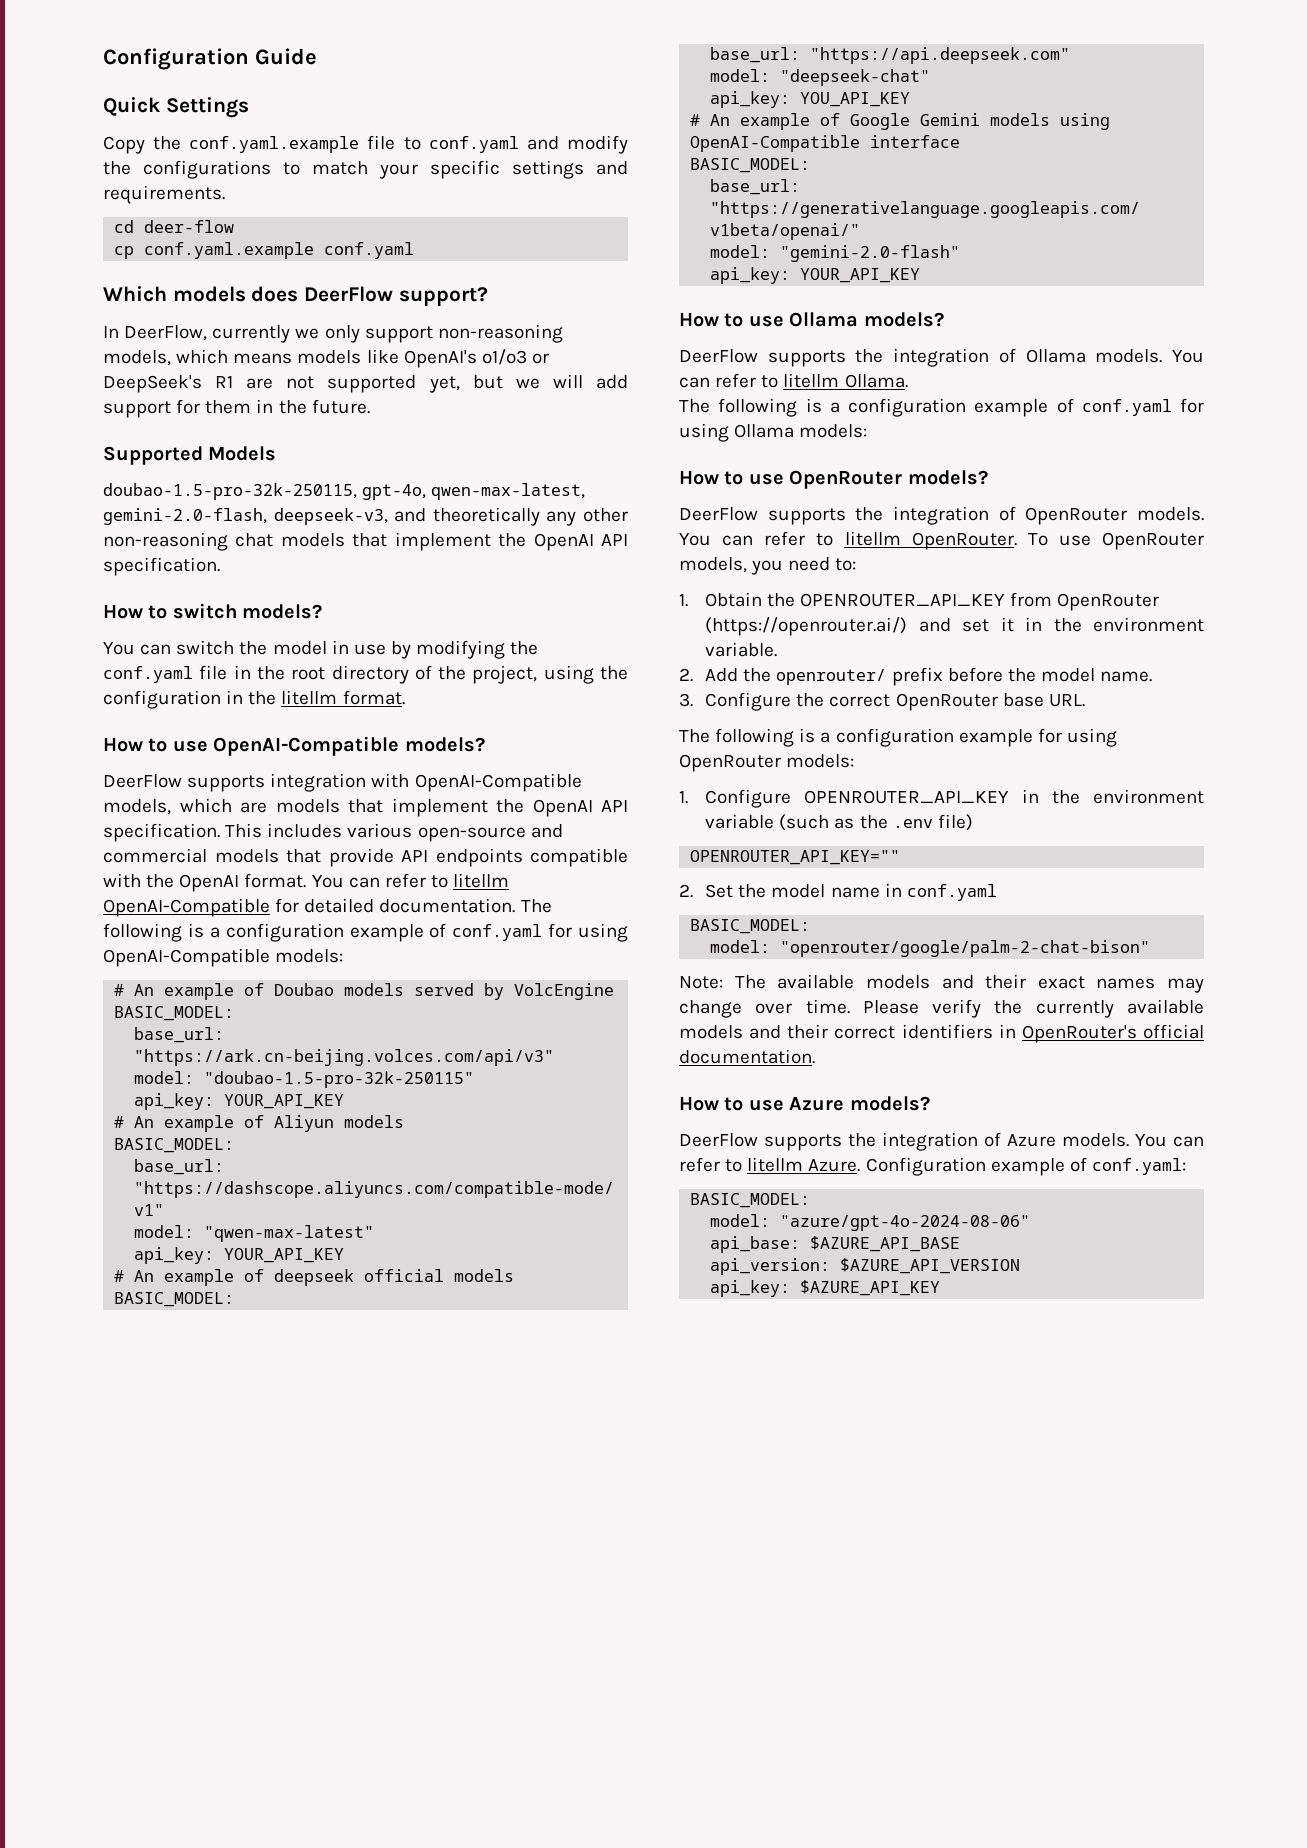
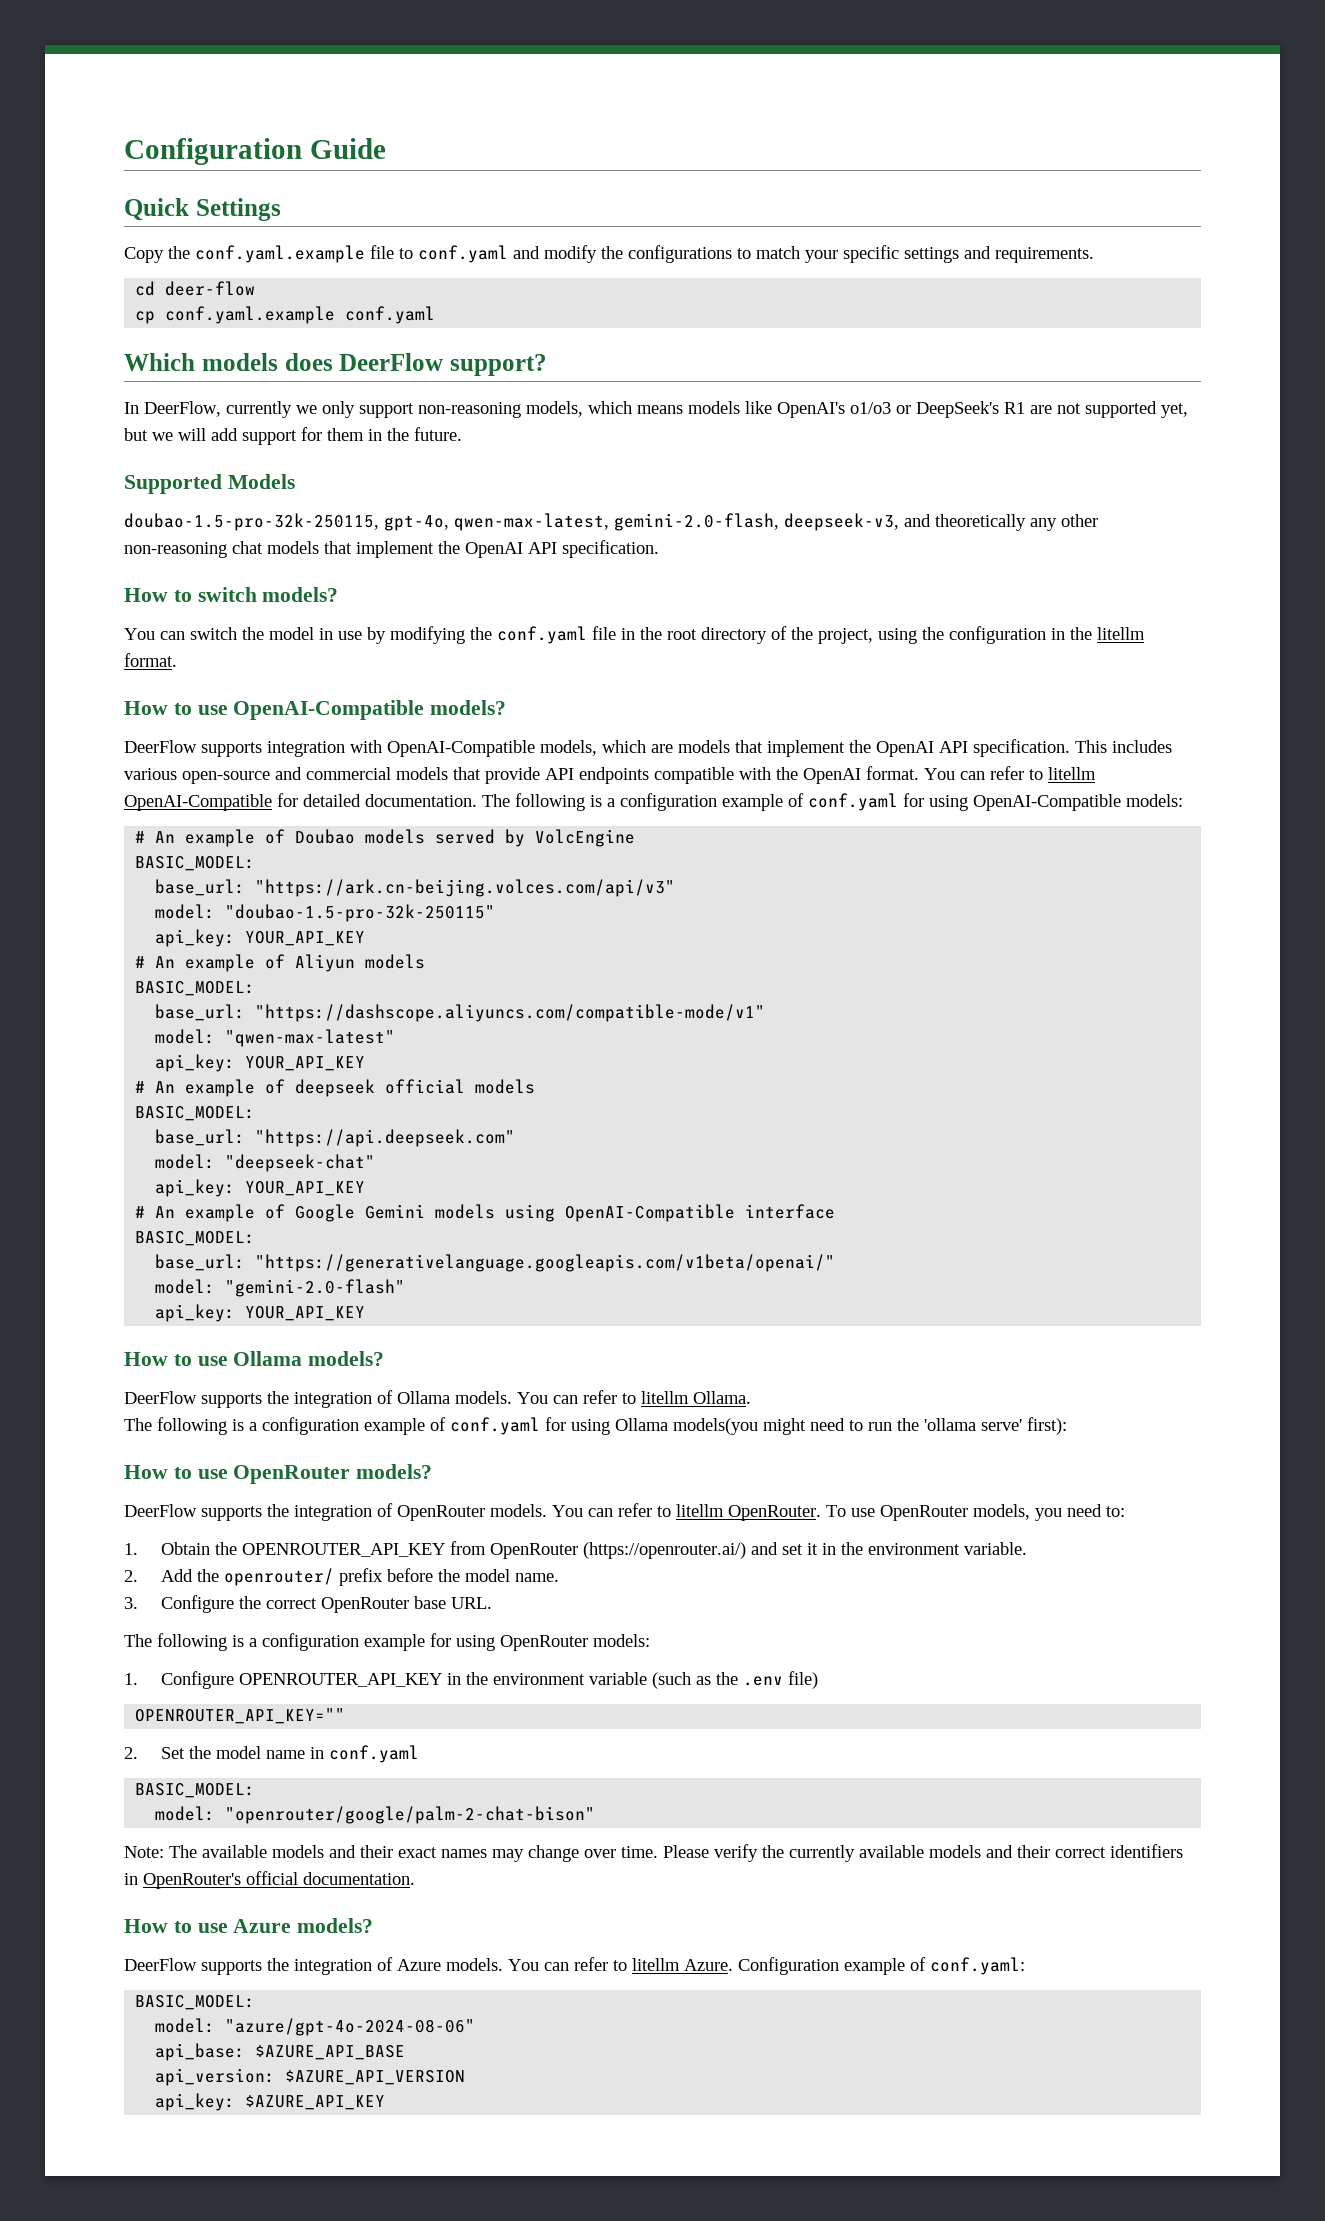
[800,92,911,107] YOU_API_KEY -> [245,1181,366,1196] YOUR_API_KEY
[799,424,868,438] models: -> [673,1417,1067,1435] models(you might need to run the 'ollama serve' first):

